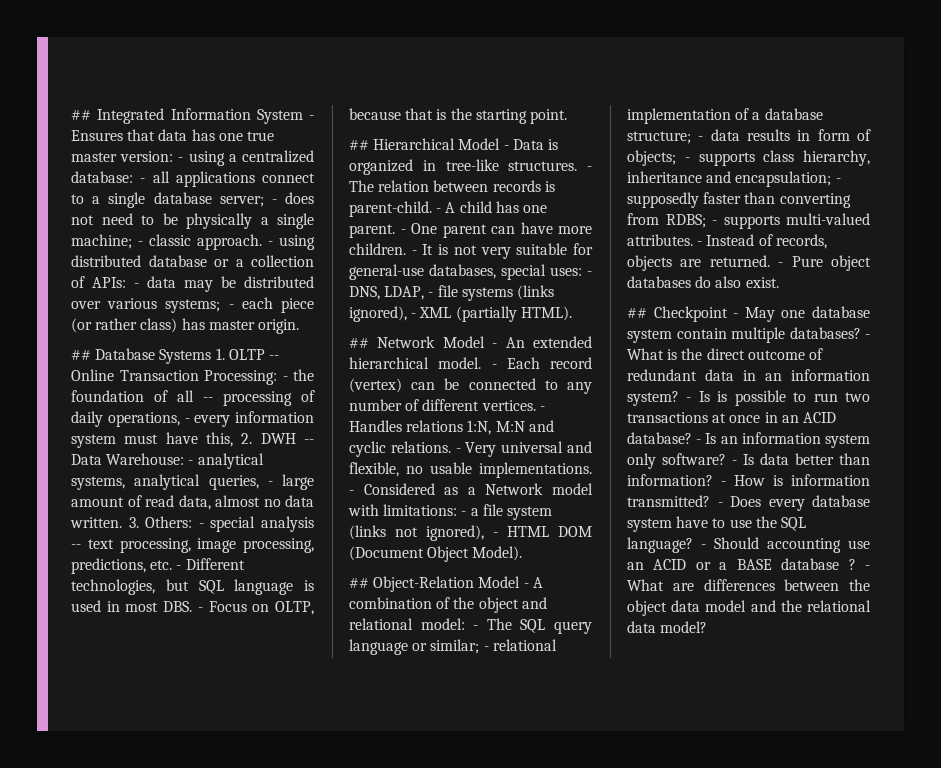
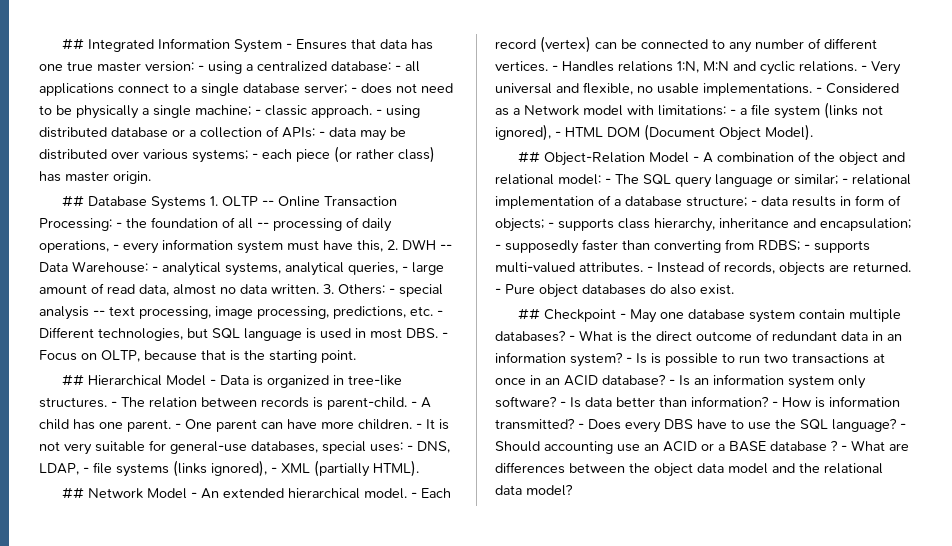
[812,495,870,507] [627,518,672,532] database system -> [664,419,693,429] DBS

